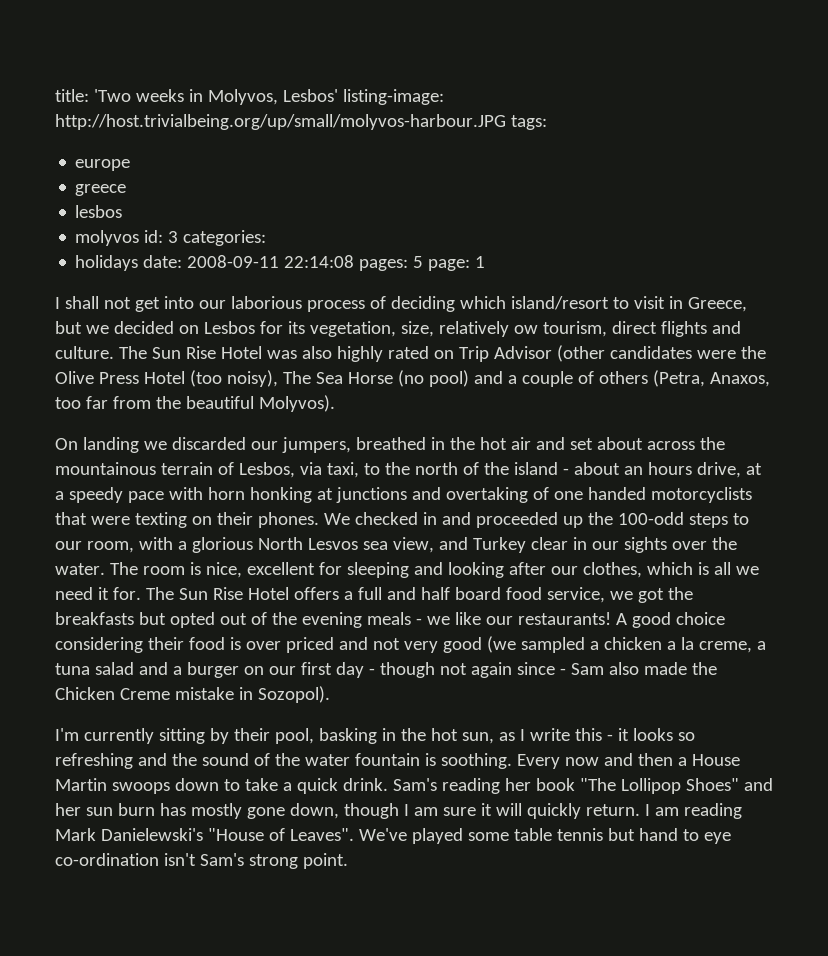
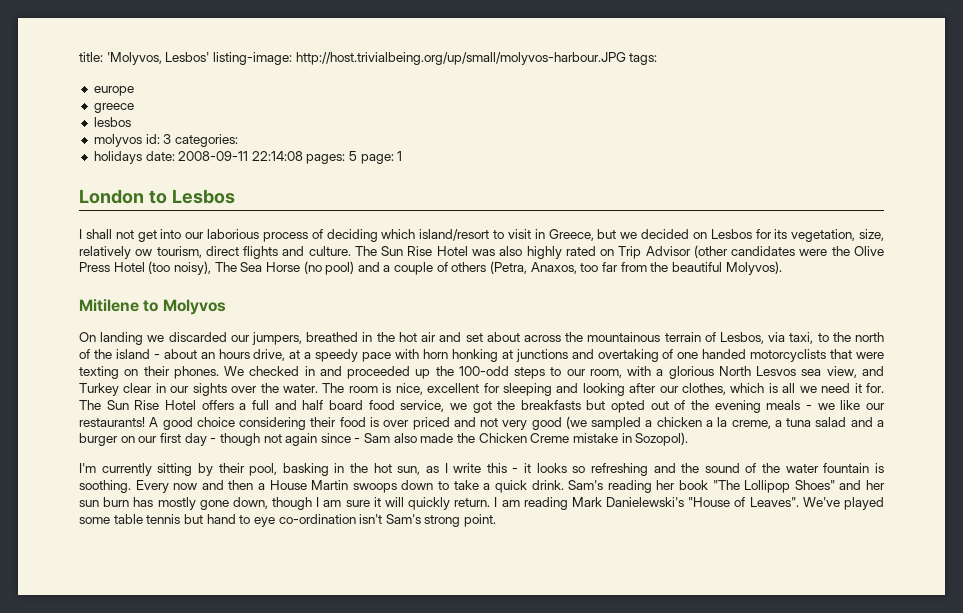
[93,89,278,105] 'Two weeks in Molyvos, -> [106,52,162,65] 'Molyvos,
(486, 262) none -> [79,189,235,204] // London to Lesbos
(335, 403) none -> [79,299,226,315] // Mitilene to Molyvos

